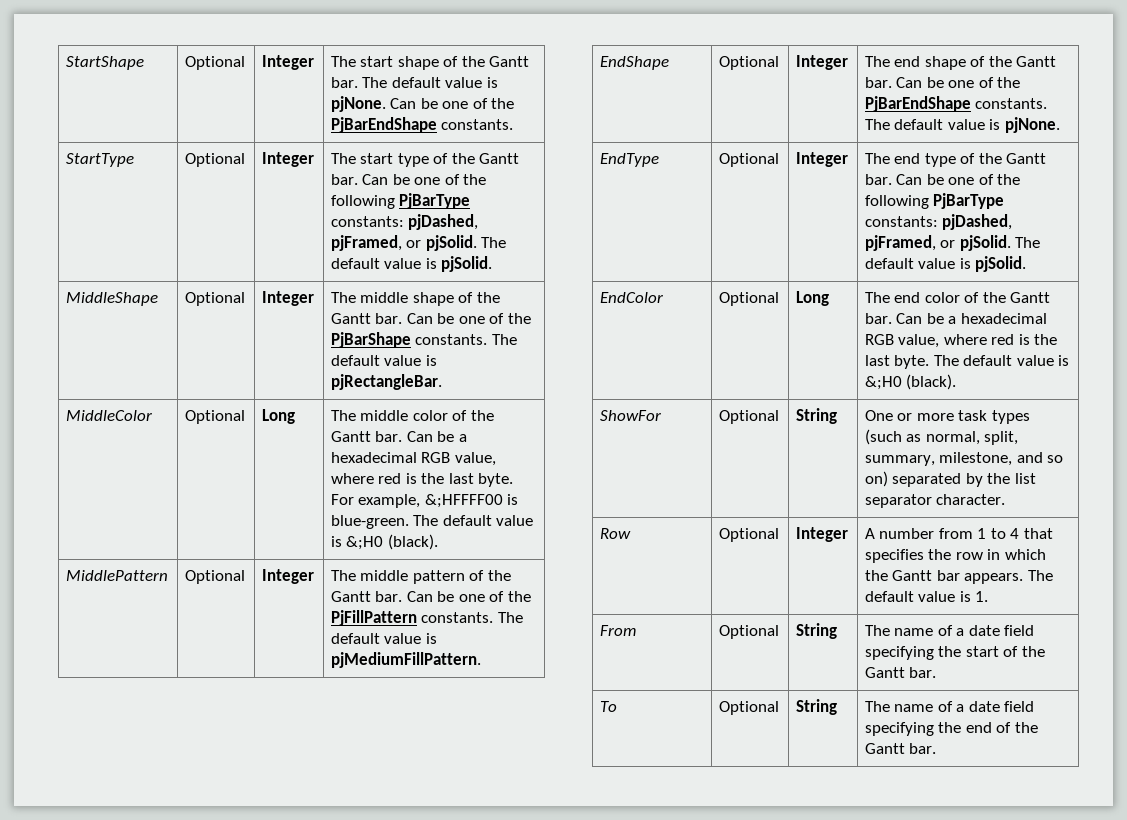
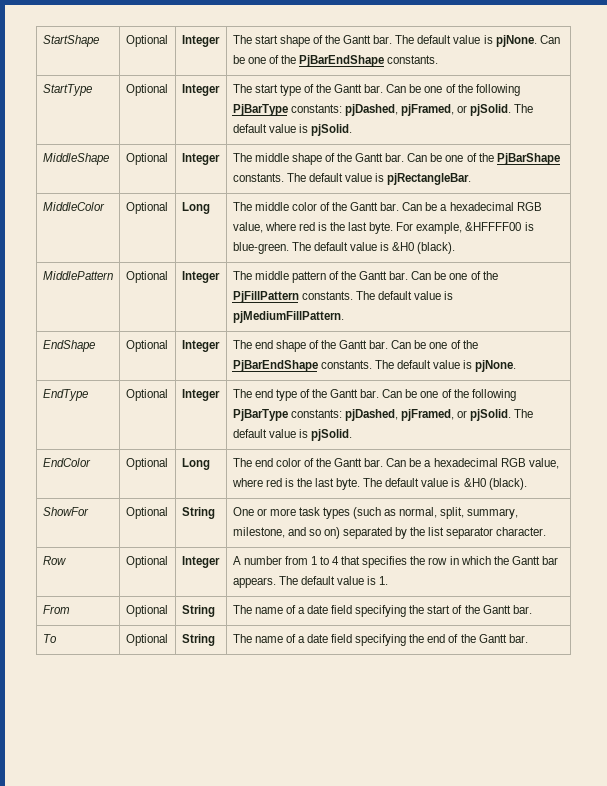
[424,494,503,508] &;HFFFF00 -> [465,222,522,231] &HFFFF00
[346,536,384,550] &;H0 -> [392,242,415,251] &H0
[865,376,903,390] &;H0 -> [463,478,486,487] &H0

